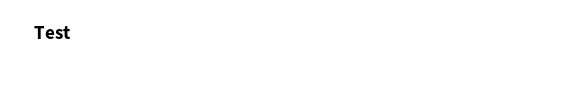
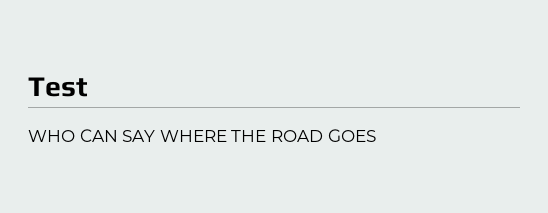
(70, 32) none -> [28,129,376,142] // WHO CAN SAY WHERE THE ROAD GOES

